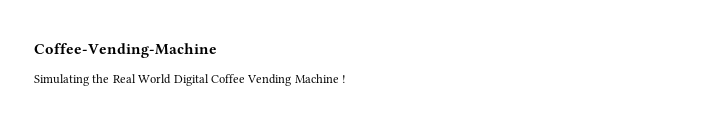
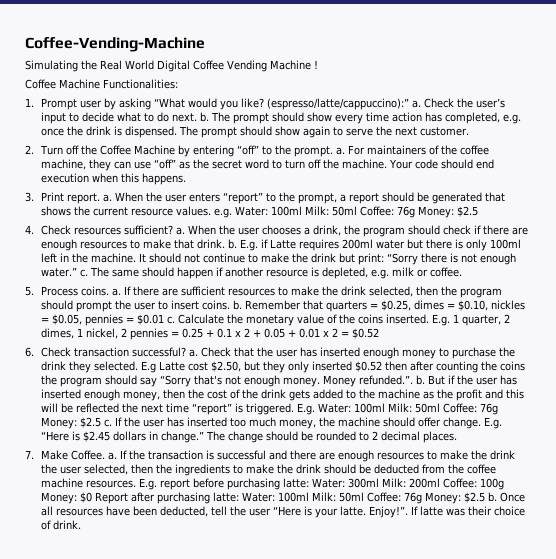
(346, 79) none -> [25,79,178,89] [25,98,505,110] [40,112,521,124] [40,126,469,138] [25,145,489,157] [40,159,494,171] [40,173,186,185] [25,192,505,204] [40,206,478,218] [25,225,528,237] [40,239,521,251] [40,253,516,265] [40,267,462,279] [25,286,502,298] [40,300,525,312] [40,314,510,326] [40,328,379,340] [25,347,515,359] [40,361,525,373] [40,375,517,387] [40,389,524,401] [40,403,498,415] [40,417,502,429] [40,431,457,443] [25,450,515,462] [40,464,496,476] [40,478,504,490] [40,492,525,504] [40,506,525,518] [40,520,81,530] // Coffee Machine Functionalities: // 1. Prompt user by asking “What would you like? (espresso/latte/cappuccino):” a. Check the user’s input to decide what to do next. b. The prompt should show every time action has completed, e.g. once the drink is dispensed. The prompt should show again to serve the next customer. // 2. Turn off the Coffee Machine by entering “off” to the prompt. a. For maintainers of the coffee machine, they can use “off” as the secret word to turn off the machine. Your code should end execution when this happens. // 3. Print report. a. When the user enters “report” to the prompt, a report should be generated that shows the current resource values. e.g. Water: 100ml Milk: 50ml Coffee: 76g Money: $2.5 // 4. Check resources sufficient? a. When the user chooses a drink, the program should check if there are enough resources to make that drink. b. E.g. if Latte requires 200ml water but there is only 100ml left in the machine. It should not continue to make the drink but print: “Sorry there is not enough water.” c. The same should happen if another resource is depleted, e.g. milk or coffee. // 5. Process coins. a. If there are sufficient resources to make the drink selected, then the program should prompt the user to insert coins. b. Remember that quarters = $0.25, dimes = $0.10, nickles = $0.05, pennies = $0.01 c. Calculate the monetary value of the coins inserted. E.g. 1 quarter, 2 dimes, 1 nickel, 2 pennies = 0.25 + 0.1 x 2 + 0.05 + 0.01 x 2 = $0.52 // 6. Check transaction successful? a. Check that the user has inserted enough money to purchase the drink they selected. E.g Latte cost $2.50, but they only inserted $0.52 then after counting the coins the program should say “Sorry that's not enough money. Money refunded.”. b. But if the user has inserted enough money, then the cost of the drink gets added to the machine as the profit and this will be reflected the next time “report” is triggered. E.g. Water: 100ml Milk: 50ml Coffee: 76g Money: $2.5 c. If the user has inserted too much money, the machine should offer change. E.g. “Here is $2.45 dollars in change.” The change should be rounded to 2 decimal places. // 7. Make Coffee. a. If the transaction is successful and there are enough resources to make the drink the user selected, then the ingredients to make the drink should be deducted from the coffee machine resources. E.g. report before purchasing latte: Water: 300ml Milk: 200ml Coffee: 100g Money: $0 Report after purchasing latte: Water: 100ml Milk: 50ml Coffee: 76g Money: $2.5 b. Once all resources have been deducted, tell the user “Here is your latte. Enjoy!”. If latte was their choice of drink.

